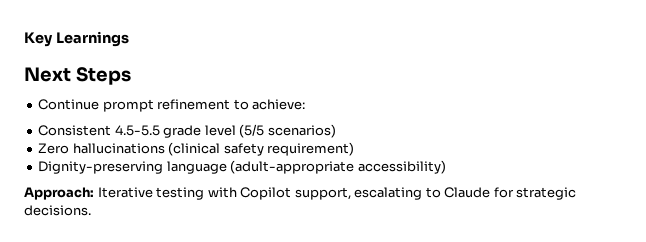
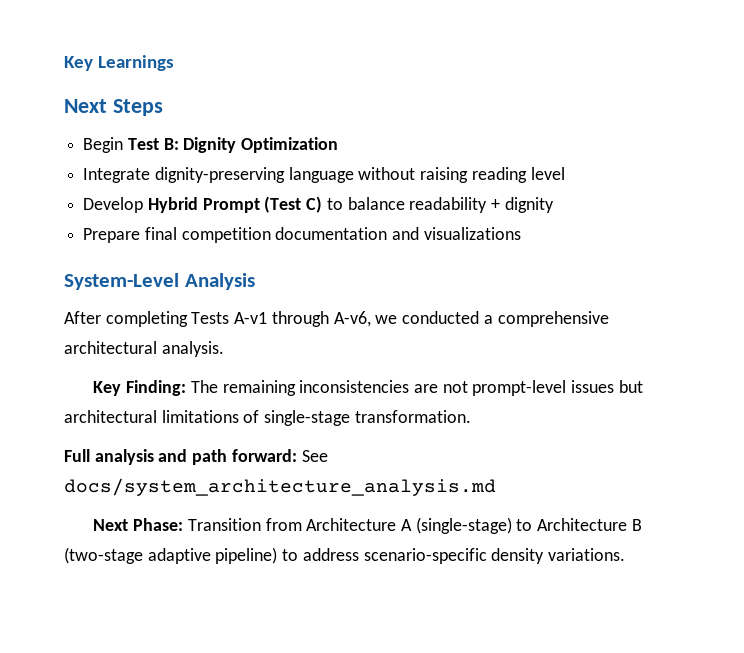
[38,99,306,112] [38,124,336,138] [38,142,355,156] [38,160,446,174] [24,187,577,200] [24,205,91,216] Continue prompt refinement to achieve: // Consistent 4.5-5.5 grade level (5/5 scenarios) // Zero hallucinations (clinical safety requirement) // Dignity-preserving language (adult-appropriate accessibility) // Approach: Iterative testing with Copilot support, escalating to Claude for strategic decisions. -> [83,137,339,153] [83,167,565,183] [83,196,554,213] [83,227,521,243] [64,273,255,290] [64,311,609,327] [64,341,224,357] [93,380,643,396] [64,410,471,426] [64,449,328,465] [64,478,496,496] [93,517,642,534] [64,547,626,564] Begin Test B: Dignity Optimization // Integrate dignity-preserving language without raising reading level // Develop Hybrid Prompt (Test C) to balance readability + dignity // Prepare final competition documentation and visualizations // System-Level Analysis // After completing Tests A-v1 through A-v6, we conducted a comprehensive architectural analysis. // Key Finding: The remaining inconsistencies are not prompt-level issues but architectural limitations of single-stage transformation. // Full analysis and path forward: See docs/system_architecture_analysis.md // Next Phase: Transition from Architecture A (single-stage) to Architecture B (two-stage adaptive pipeline) to address scenario-specific density variations.

